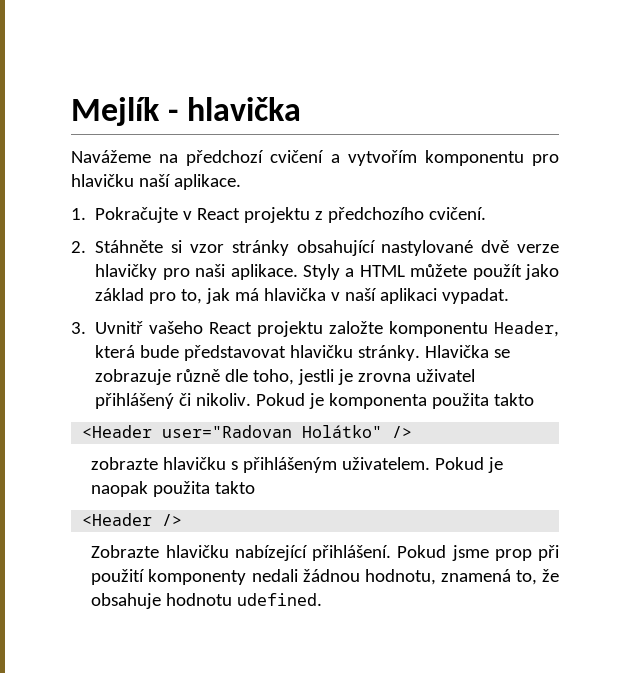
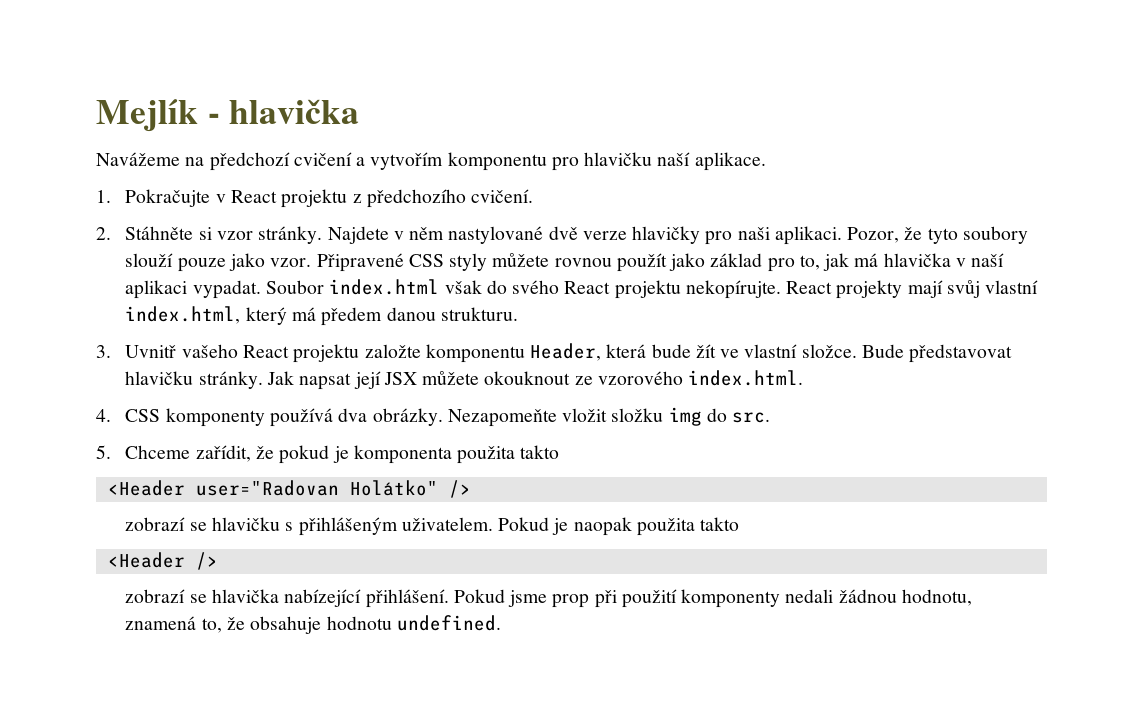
[231,240,376,256] stránky obsahující -> [258,226,445,244] stránky. Najdete v něm
[230,264,468,280] aplikace. Styly a HTML můžete -> [774,226,1028,245] [125,253,612,272] aplikaci. Pozor, že tyto soubory slouží pouze jako vzor. Připravené CSS styly můžete rovnou
(510, 296) none -> [265,279,1039,299] [125,306,518,326] Soubor index.html však do svého React projektu nekopírujte. React projekty mají svůj vlastní index.html, který má předem danou strukturu.
[184,345,511,361] [95,369,476,385] [95,393,306,409] představovat hlavičku stránky. Hlavička se zobrazuje různě dle toho, jestli je zrovna uživatel přihlášený či nikoliv. Pokud -> [695,344,1013,363] [125,370,804,390] [96,407,771,427] [96,445,330,464] žít ve vlastní složce. Bude představovat hlavičku stránky. Jak napsat její JSX můžete okouknout ze vzorového index.html. // 4. CSS komponenty používá dva obrázky. Nezapomeňte vložit složku img do src. // 5. Chceme zařídit, že pokud
[91,457,159,470] zobrazte -> [125,517,207,531] zobrazí se
[91,545,229,558] Zobrazte hlavičku -> [125,589,279,603] zobrazí se hlavička
[237,593,323,606] udefined. -> [396,615,501,631] undefined.

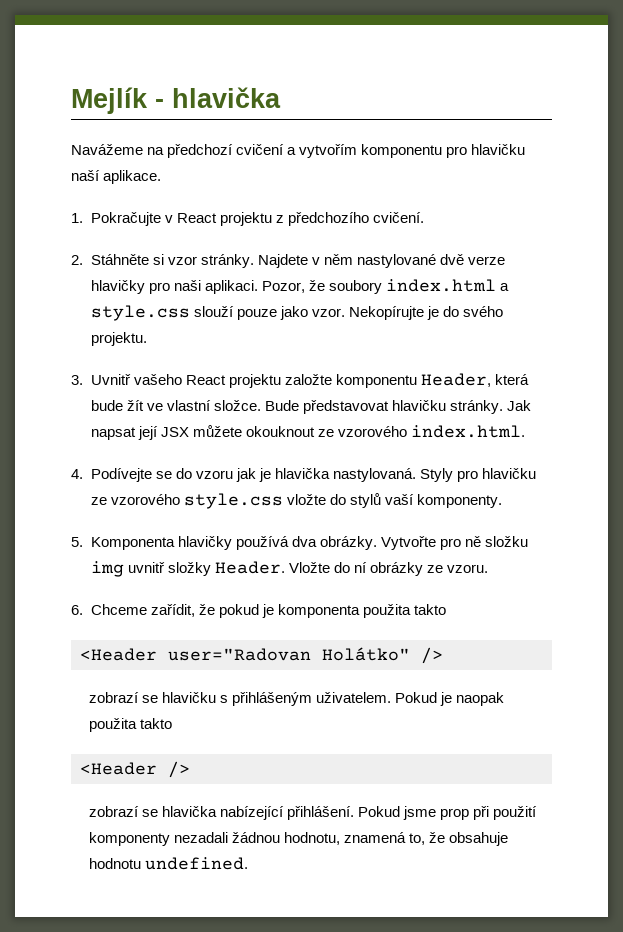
[927,226,1028,244] [125,253,1005,272] [125,279,1039,299] [125,306,518,326] tyto soubory slouží pouze jako vzor. Připravené CSS styly můžete rovnou použít jako základ pro to, jak má hlavička v naší aplikaci vypadat. Soubor index.html však do svého React projektu nekopírujte. React projekty mají svůj vlastní index.html, který má předem danou strukturu. -> [328,279,509,294] [90,305,503,321] [90,332,147,346] soubory index.html a style.css slouží pouze jako vzor. Nekopírujte je do svého projektu.
[125,407,771,427] [96,445,111,459] CSS komponenty používá dva obrázky. Nezapomeňte vložit složku img do src. // 5. -> [90,468,536,482] [90,493,502,509] [71,536,528,550] [90,561,488,577] [71,605,83,615] Podívejte se do vzoru jak je hlavička nastylovaná. Styly pro hlavičku ze vzorového style.css vložte do stylů vaší komponenty. // 5. Komponenta hlavičky používá dva obrázky. Vytvořte pro ně složku img uvnitř složky Header. Vložte do ní obrázky ze vzoru. // 6.
[785,589,834,603] nedali -> [173,832,228,843] nezadali

